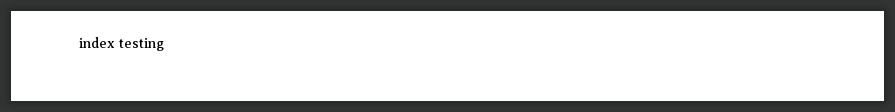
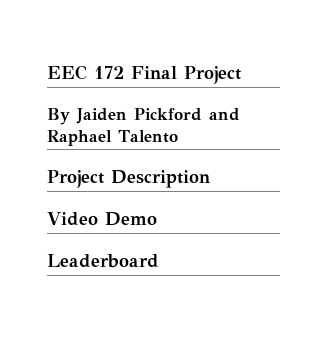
[79,37,164,51] index testing -> [47,65,241,84] [47,108,240,125] [47,130,178,146] [47,170,210,188] [47,212,157,226] [47,254,159,268] EEC 172 Final Project // By Jaiden Pickford and Raphael Talento // Project Description // Video Demo // Leaderboard

